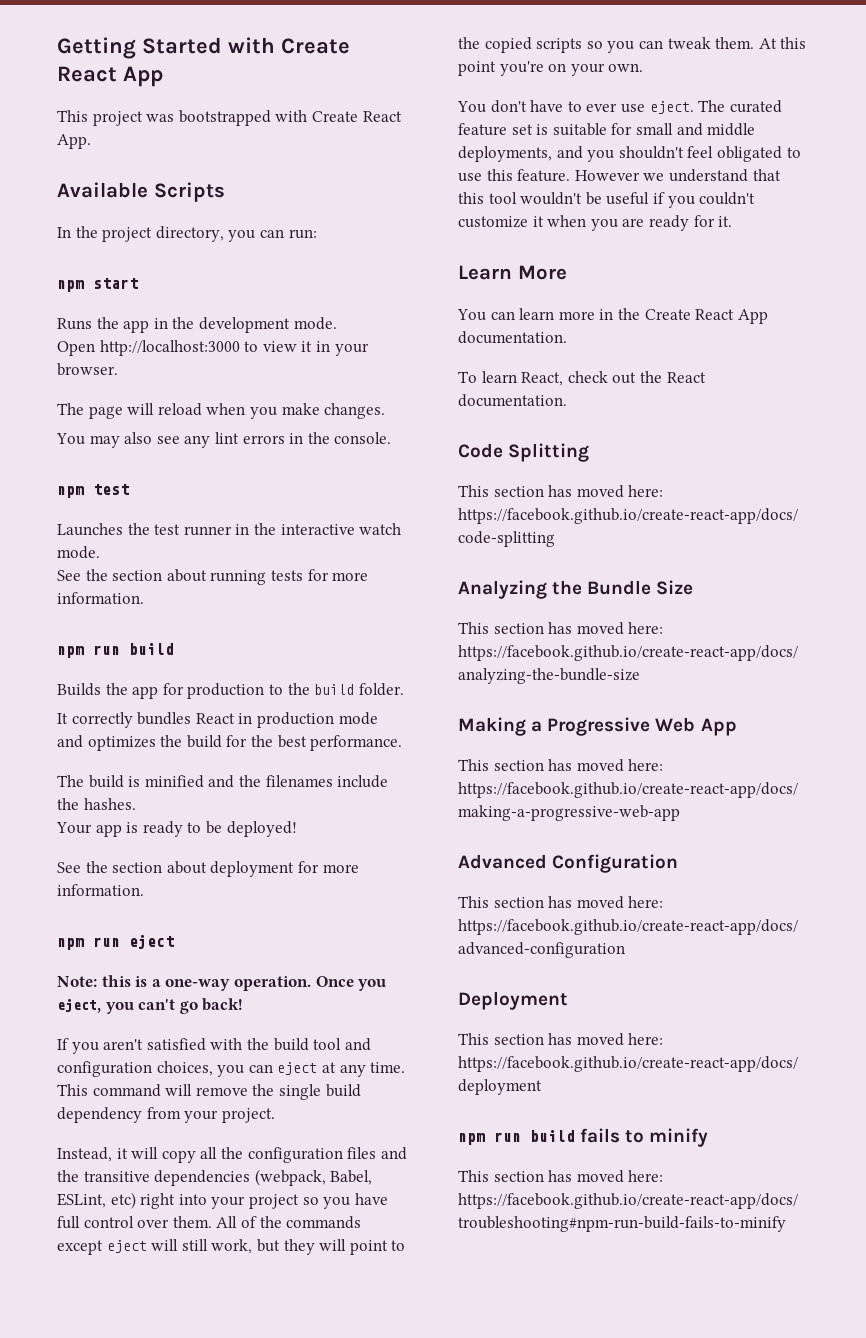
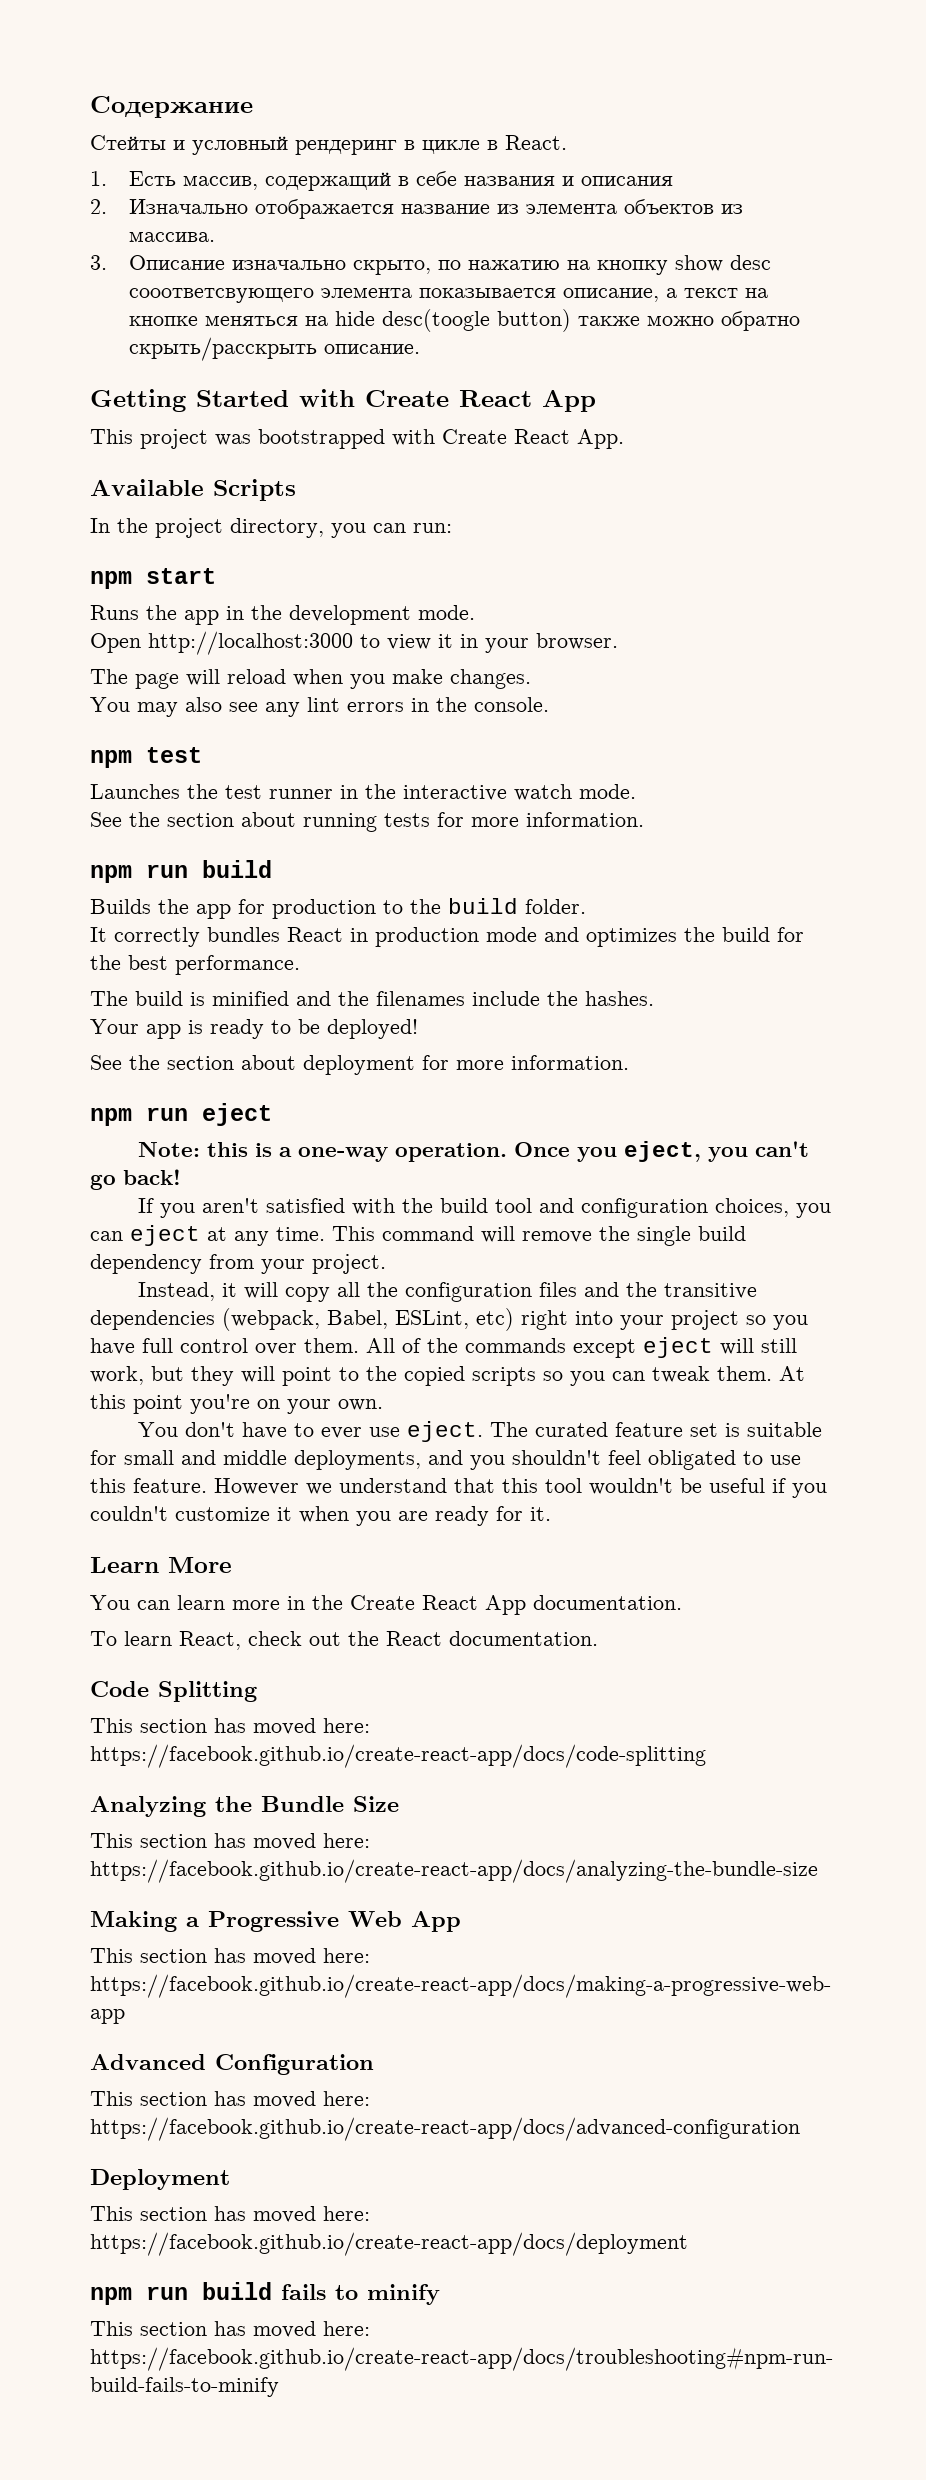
(57, 48) none -> [90,96,253,118] [90,135,567,155] [90,171,674,191] [90,199,744,219] [129,232,216,242] [90,255,772,275] [129,288,769,303] [129,309,801,332] [129,337,421,361] Содержание // Стейты и условный рендеринг в цикле в React. // 1. Есть массив, содержащий в себе названия и описания // 2. Изначально отображается название из элемента объектов из массива. // 3. Описание изначально скрыто, по нажатию на кнопку show desc сооответсвующего элемента показывается описание, а текст на кнопке меняться на hide desc(toogle button) также можно обратно скрыть/расскрыть описание. //

